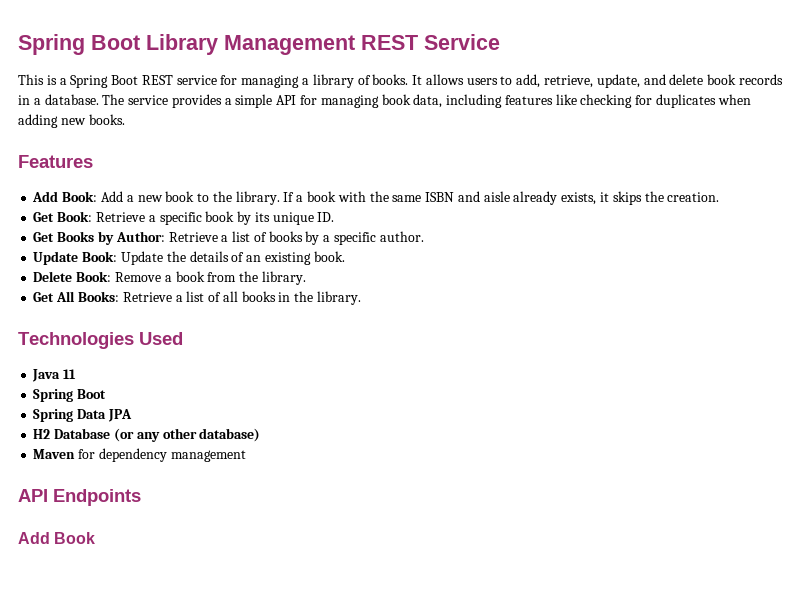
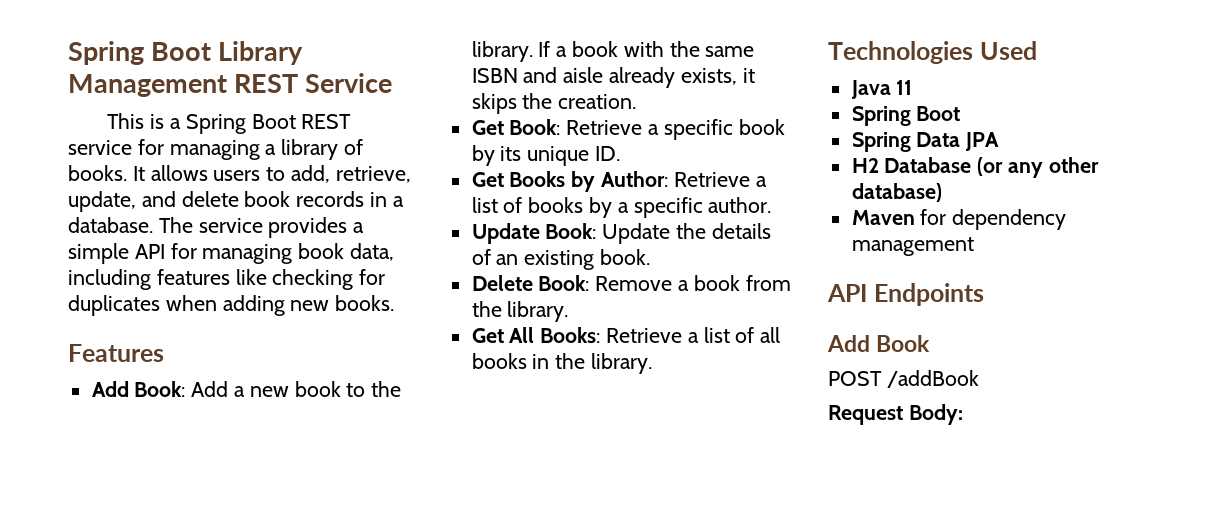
(96, 538) none -> [828,370,979,388] [828,404,963,425] // POST /addBook // Request Body:

